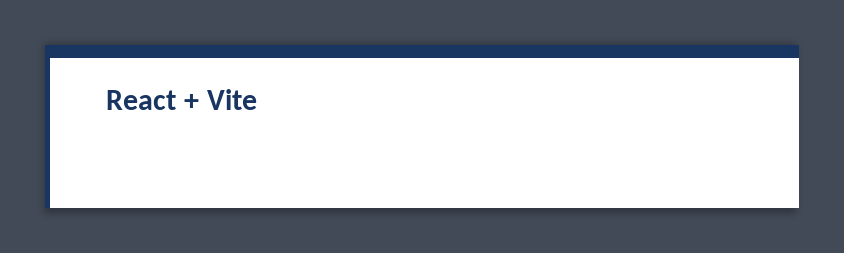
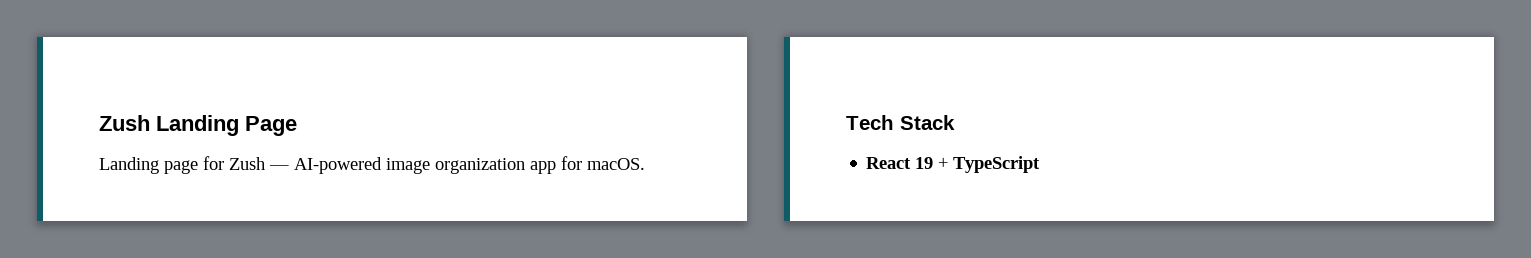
[106,89,258,110] React + Vite -> [99,115,297,136] [99,156,645,174] [846,115,955,130] [866,156,1041,173] Zush Landing Page // Landing page for Zush — AI-powered image organization app for macOS. // Tech Stack // React 19 + TypeScript

